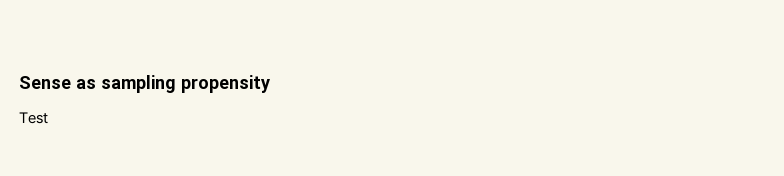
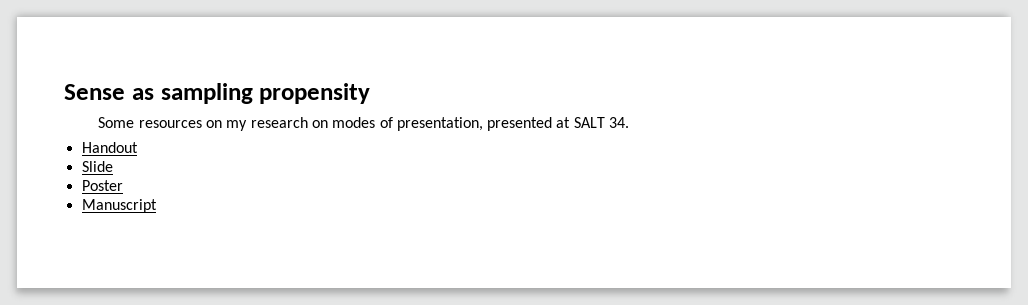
[19,112,48,124] Test -> [98,117,630,131] [81,142,138,153] [81,161,113,172] [81,180,123,191] [81,199,157,213] Some resources on my research on modes of presentation, presented at SALT 34. // Handout // Slide // Poster // Manuscript

